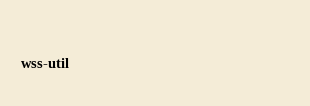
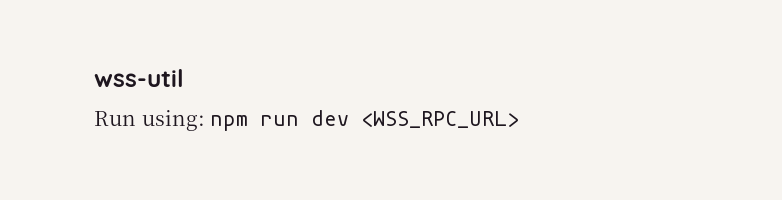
(69, 63) none -> [94,110,520,131] // Run using: npm run dev <WSS_RPC_URL>

